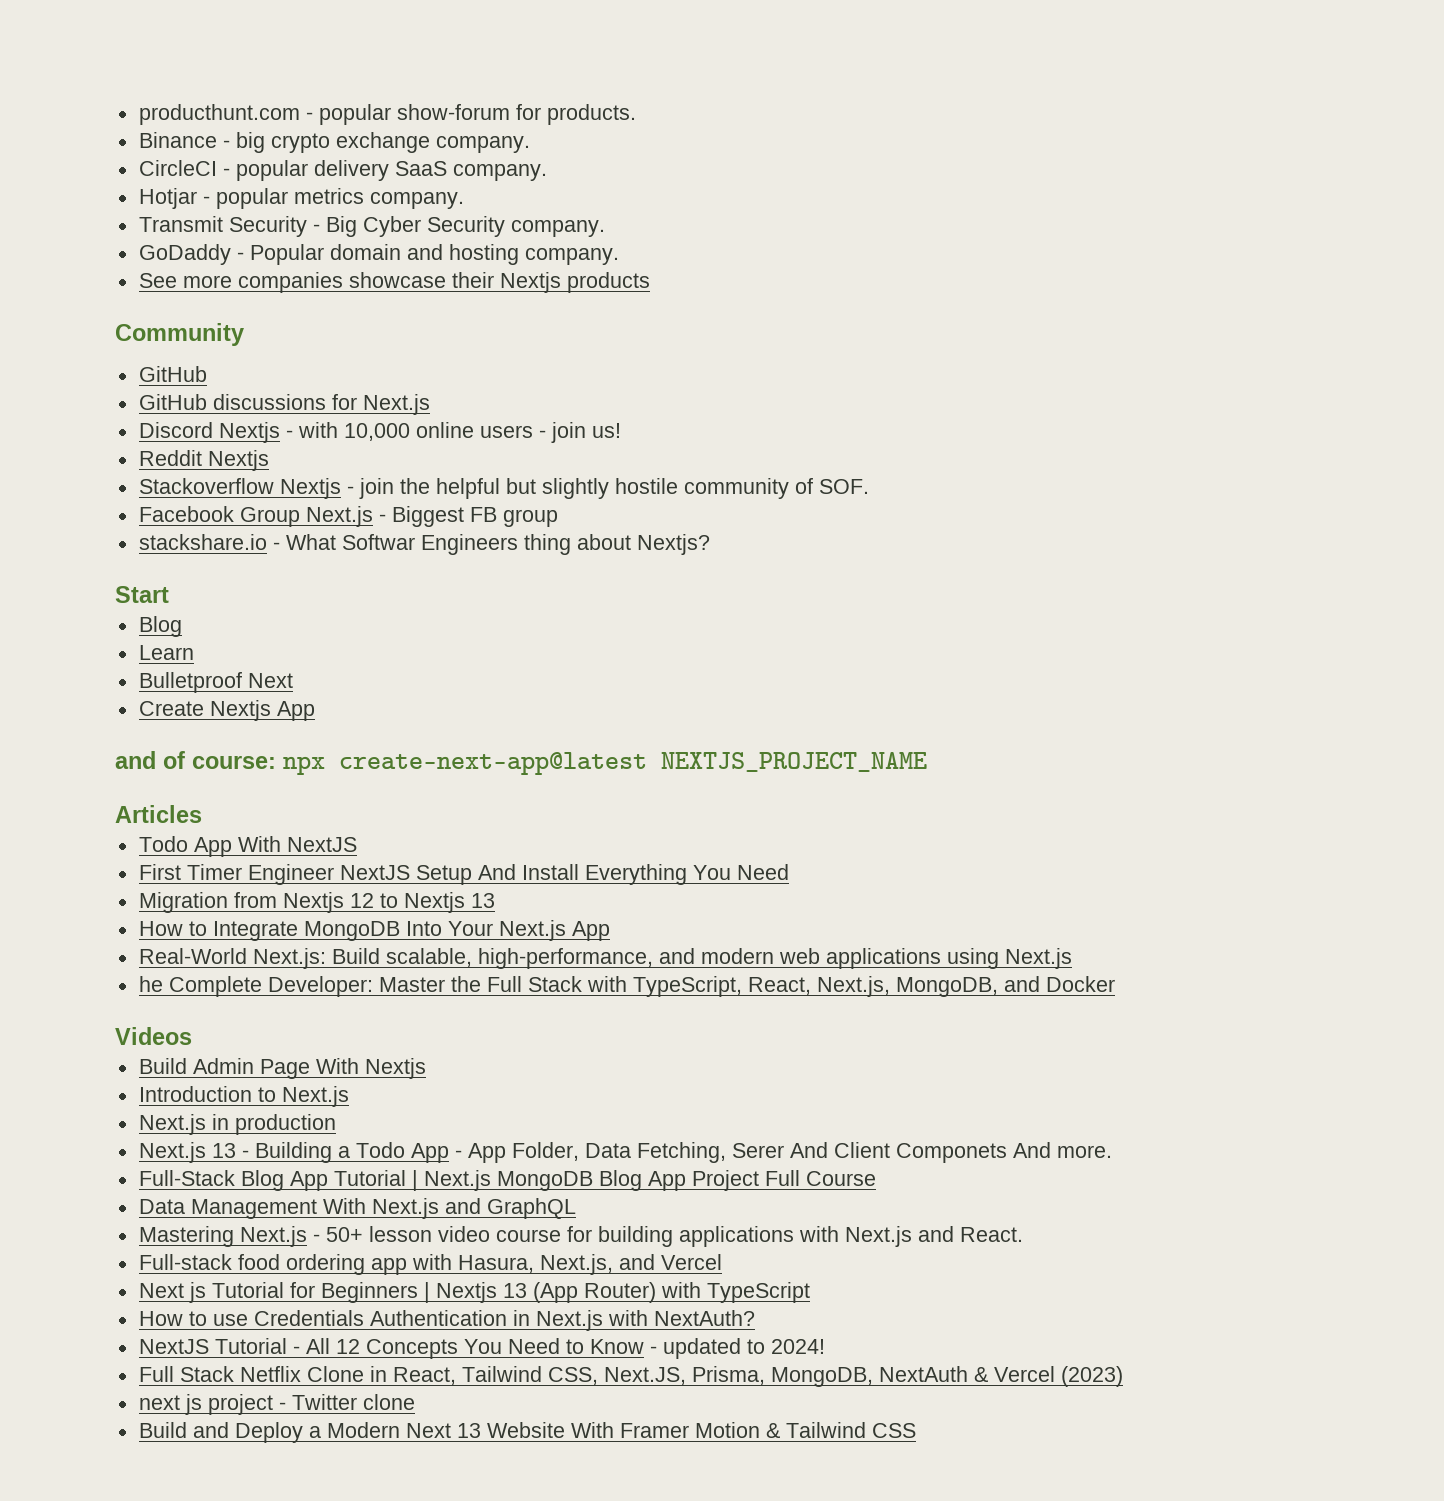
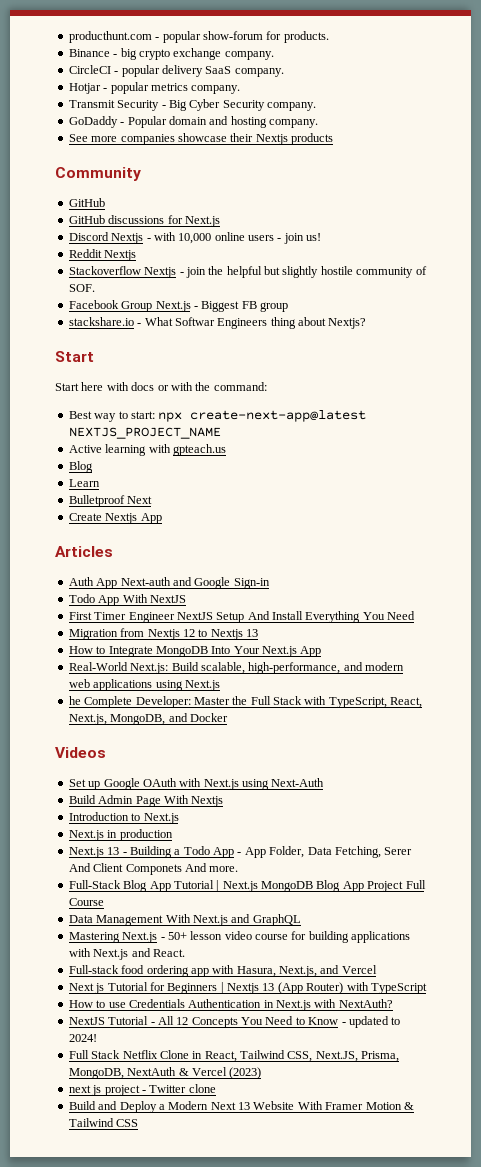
(169, 594) none -> [55,382,267,391] [68,410,367,422] [68,427,221,439] [68,444,226,456] // Start here with docs or with the command: // Best way to start: npx create-next-app@latest NEXTJS_PROJECT_NAME // Active learning with gpteach.us
[115,751,927,775] [115,805,202,823] and of course: npx create-next-app@latest NEXTJS_PROJECT_NAME // Articles -> [55,546,113,557] [68,577,270,589] Articles // Auth App Next-auth and Google Sign-in
(192, 1036) none -> [68,778,325,790] // Set up Google OAuth with Next.js using Next-Auth

